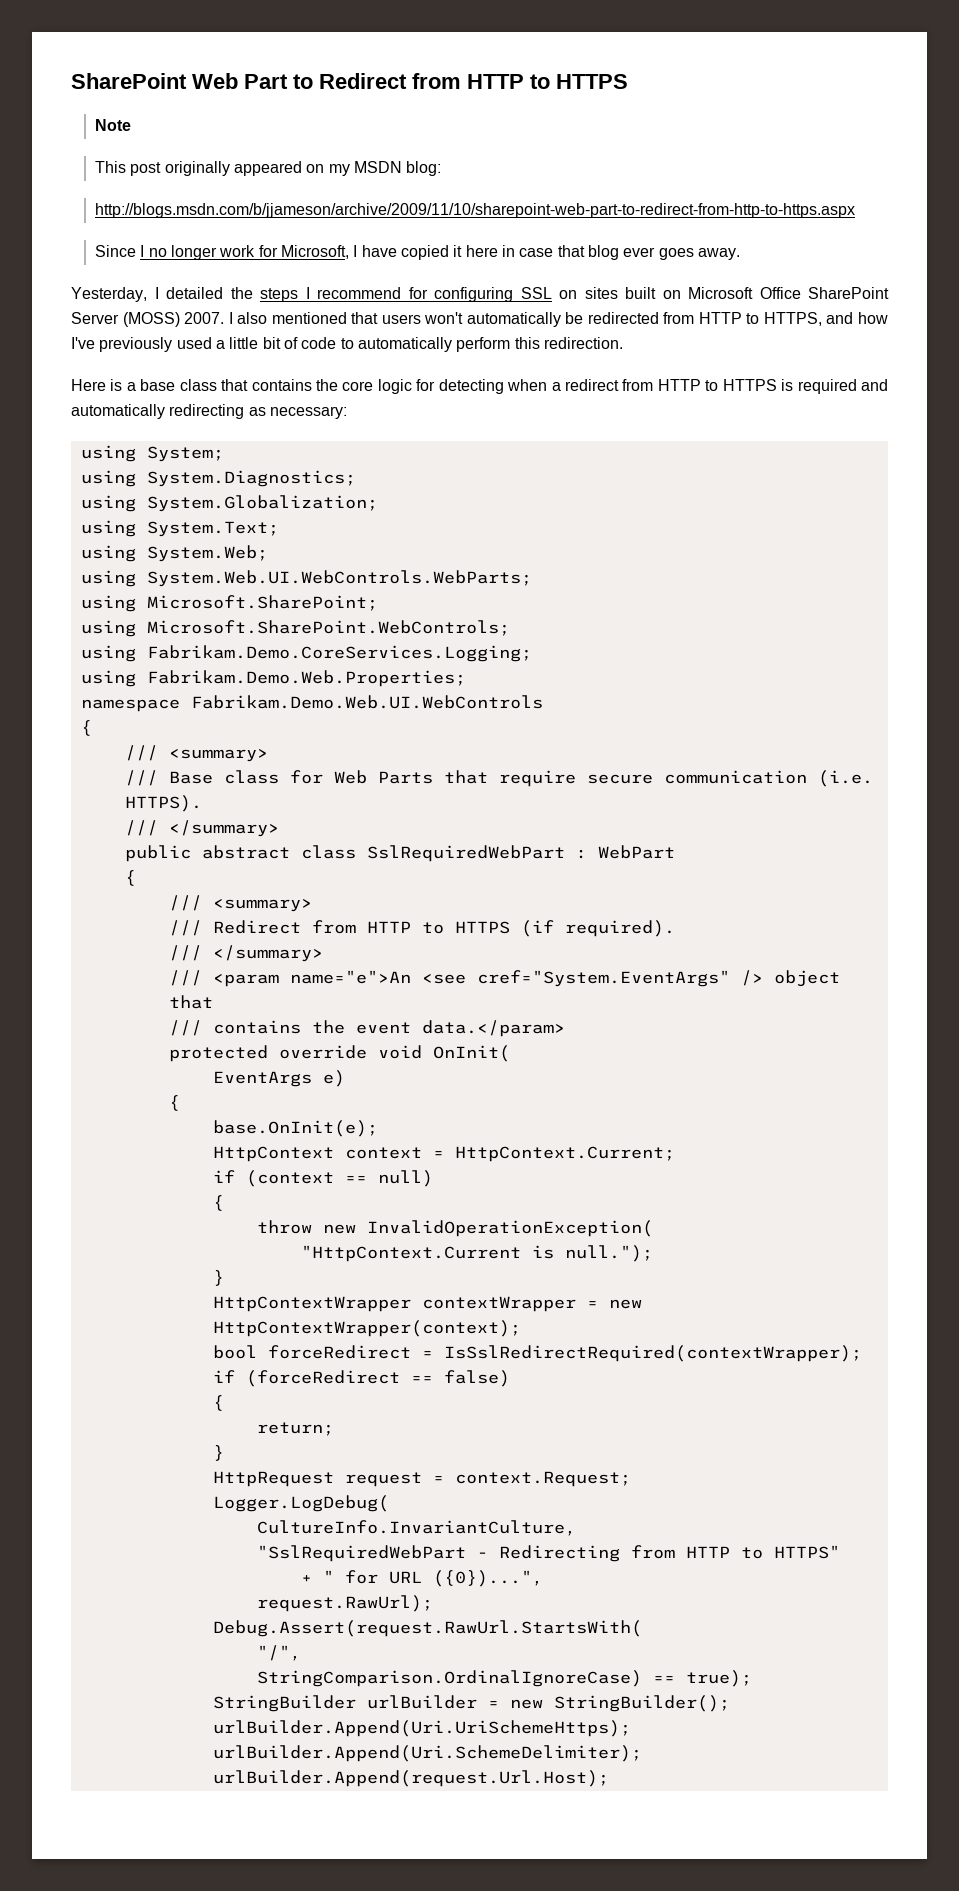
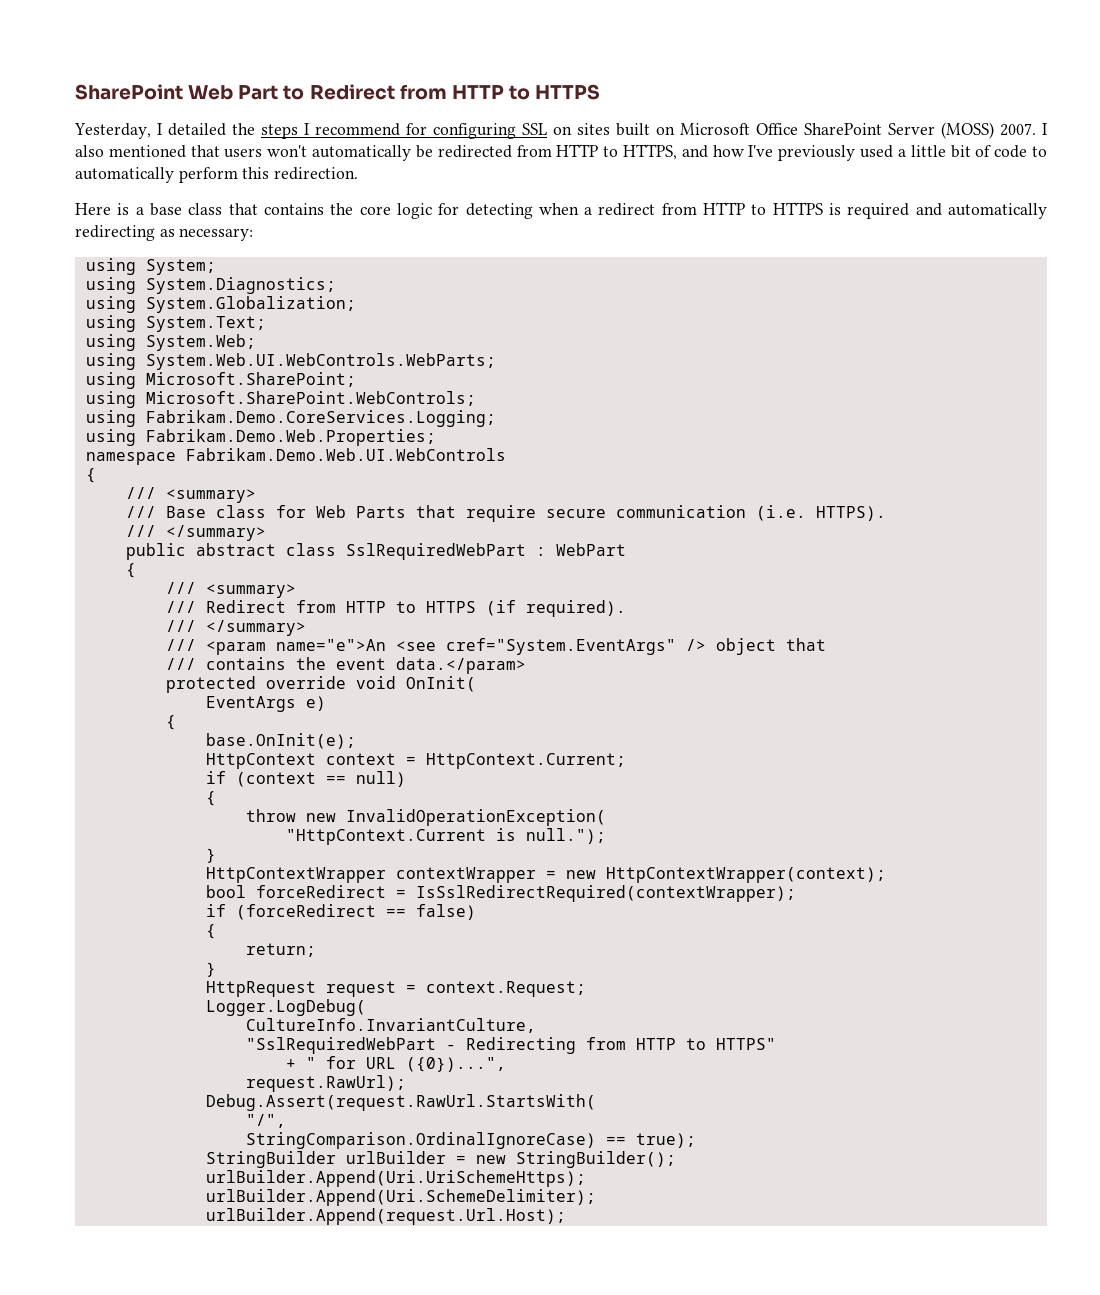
[95,119,132,131] [95,161,442,176] [95,203,856,218] [95,245,740,260] // Note // This post originally appeared on my MSDN blog: // http://blogs.msdn.com/b/jjameson/archive/2009/11/10/sharepoint-web-part-to-redirect-from-http-to-https.aspx // Since I no longer work for Microsoft, I have copied it here in case that blog ever goes away. -> (601, 92) none

